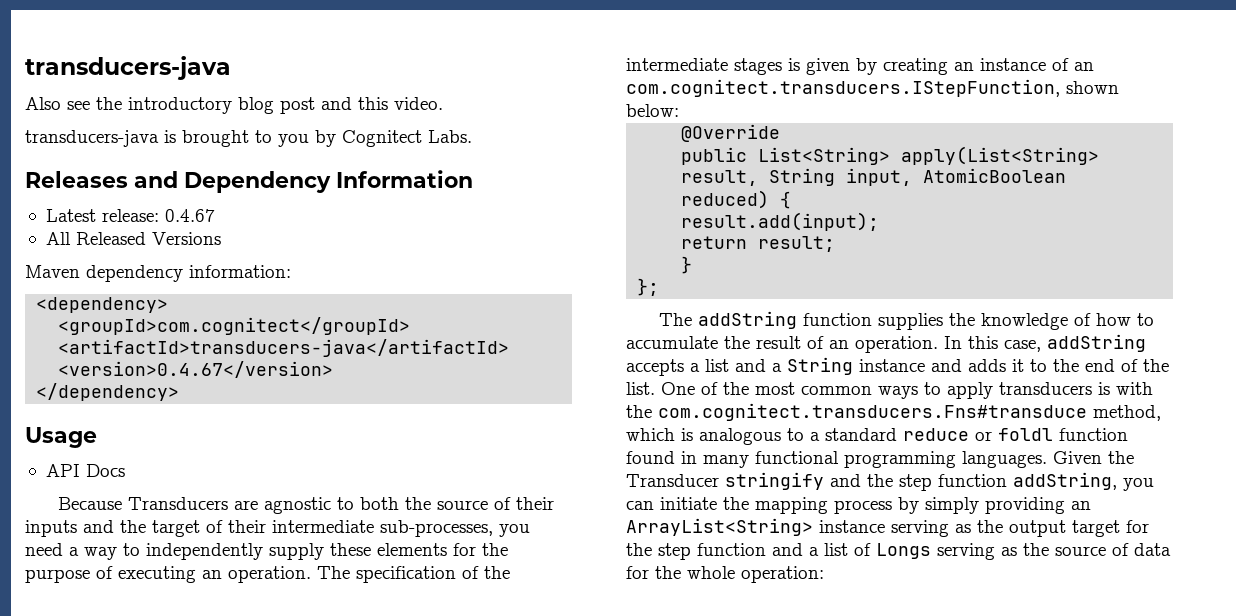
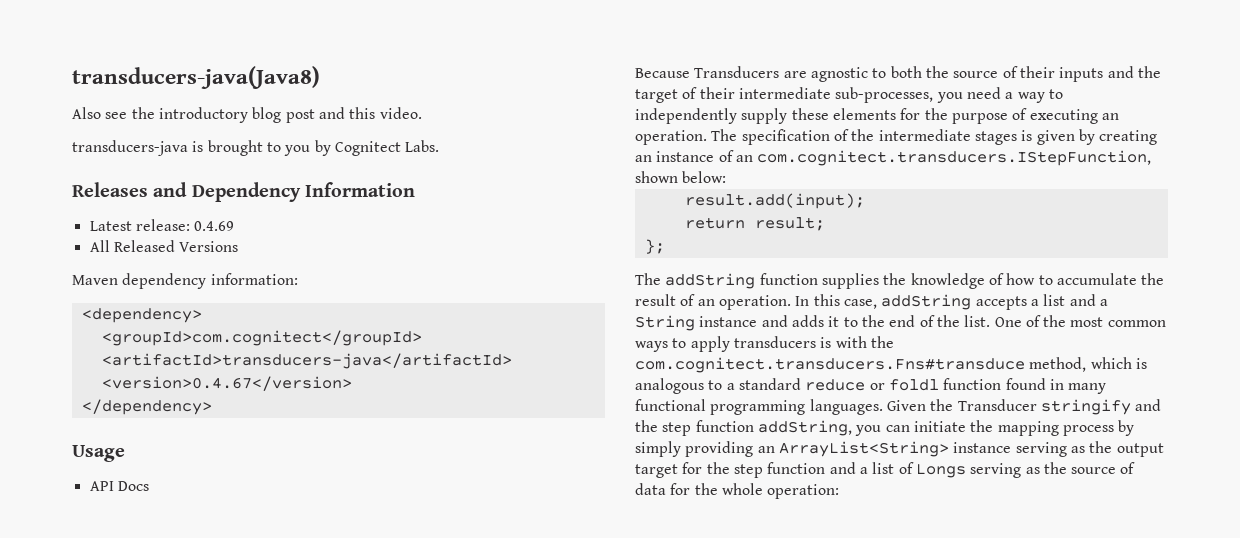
[25,56,231,80] transducers-java -> [72,66,320,89] transducers-java(Java8)
[164,209,215,222] 0.4.67 -> [194,221,235,231] 0.4.69
[681,124,781,142] [681,146,1100,165] [681,168,1067,186] [681,190,792,209] // @Override // public List<String> apply(List<String> result, String input, AtomicBoolean reduced) { -> (727, 177) none
[681,256,693,274] // } -> (825, 224) none

